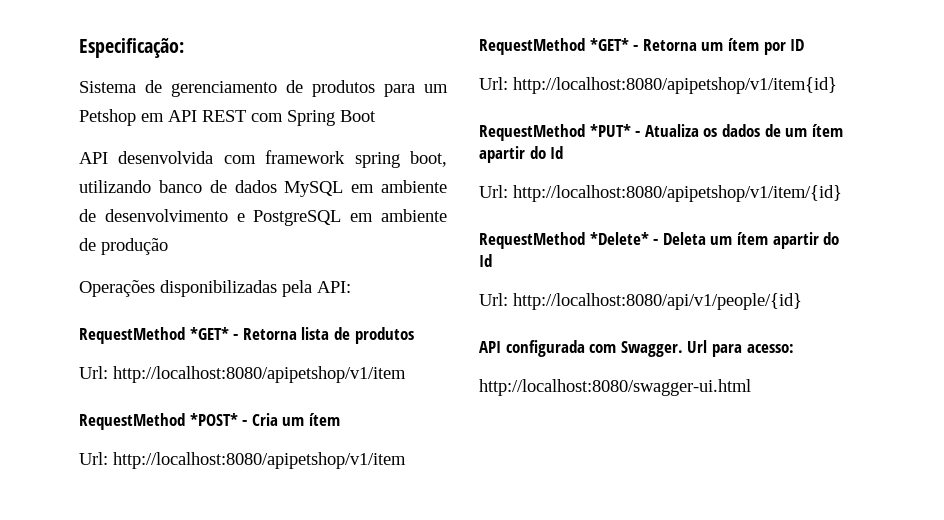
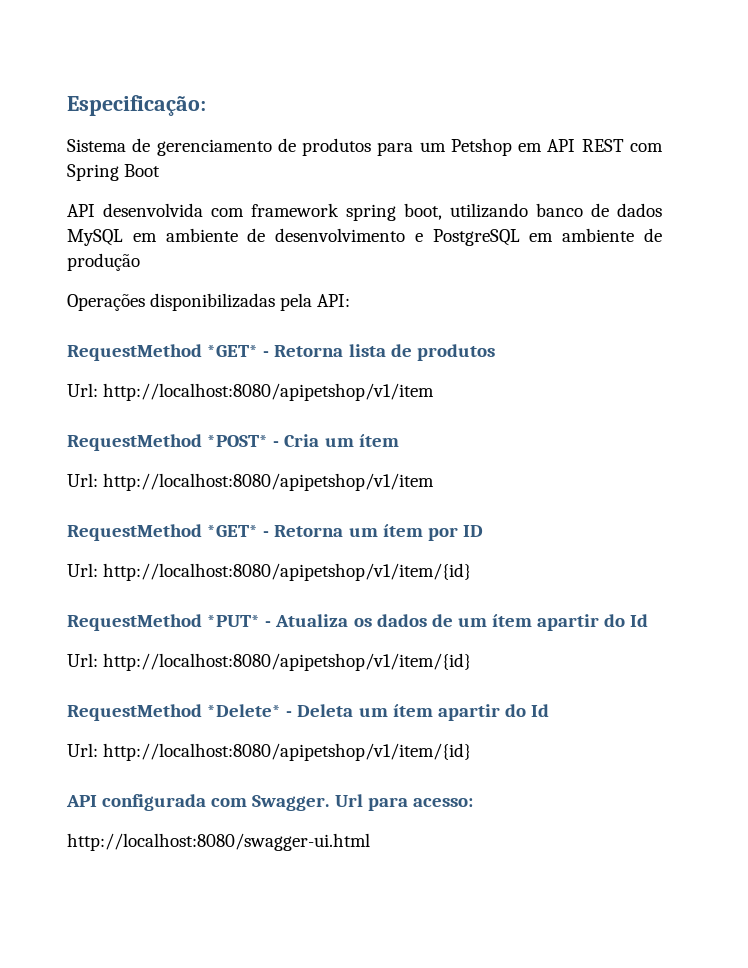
[513,77,837,94] http://localhost:8080/apipetshop/v1/item{id} -> [103,563,472,581] http://localhost:8080/apipetshop/v1/item/{id}
[513,293,802,310] http://localhost:8080/api/v1/people/{id} -> [103,743,472,761] http://localhost:8080/apipetshop/v1/item/{id}

